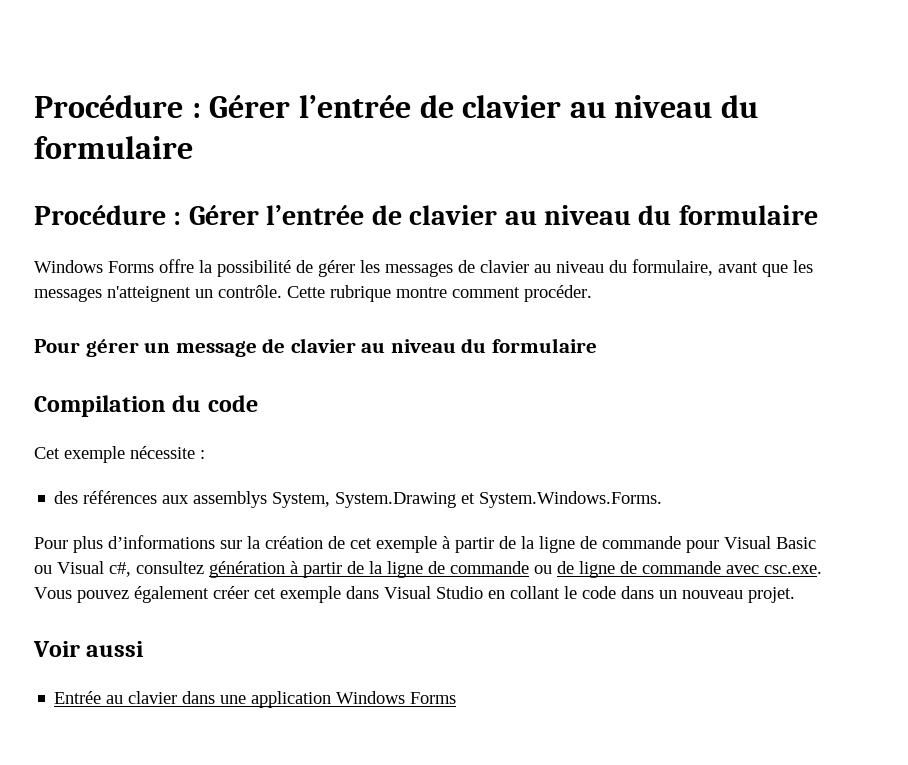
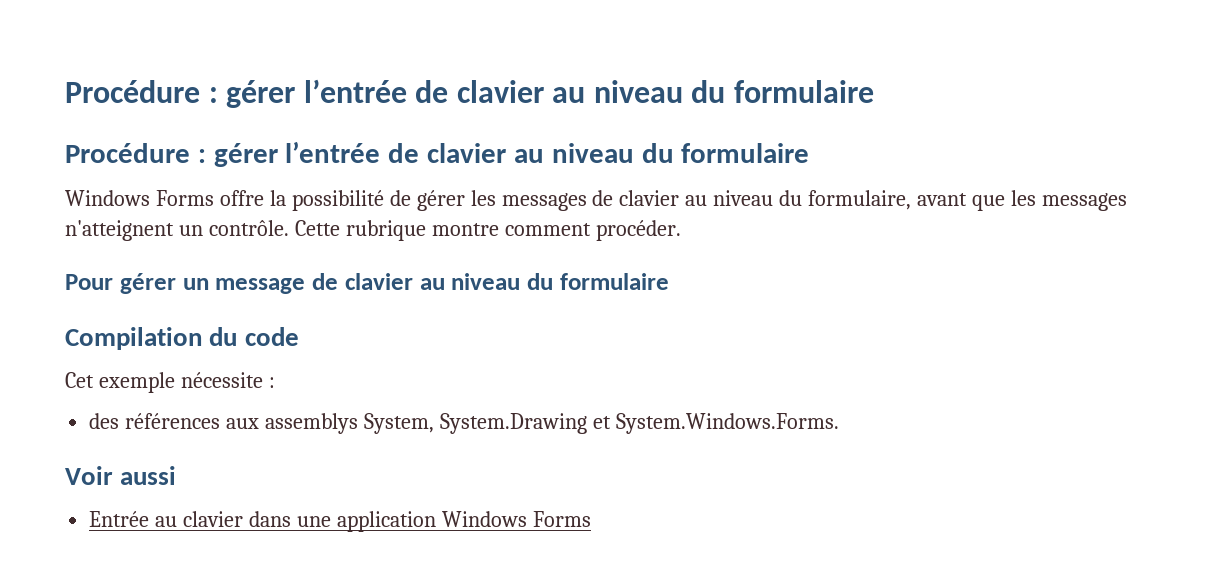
[34,95,291,118] Procédure : Gérer -> [65,80,296,108] Procédure : gérer
[188,205,259,225] Gérer -> [213,143,278,167] gérer
[34,535,816,553] [34,561,822,578] [34,586,795,603] // Pour plus d’informations sur la création de cet exemple à partir de la ligne de commande pour Visual Basic ou Visual c#, consultez génération à partir de la ligne de commande ou de ligne de commande avec csc.exe. Vous pouvez également créer cet exemple dans Visual Studio en collant le code dans un nouveau projet. -> (839, 423) none

